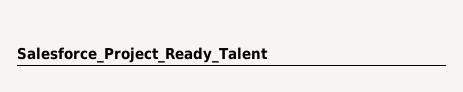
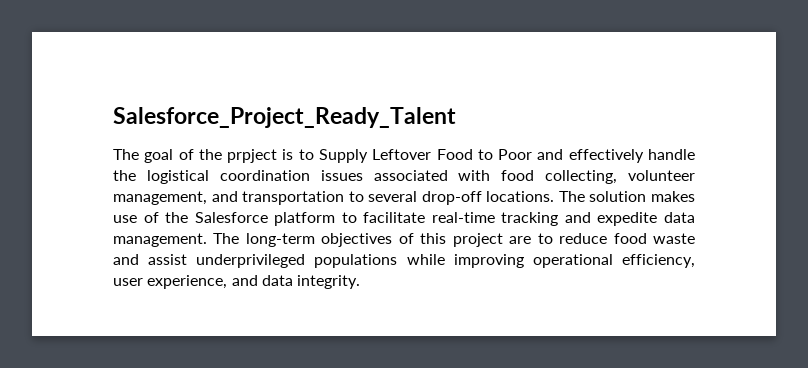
(268, 55) none -> [113,149,695,163] [113,170,695,184] [113,191,695,205] [113,212,695,226] [113,233,695,247] [113,254,696,268] [113,275,361,289] // The goal of the prpject is to Supply Leftover Food to Poor and effectively handle the logistical coordination issues associated with food collecting, volunteer management, and transportation to several drop-off locations. The solution makes use of the Salesforce platform to facilitate real-time tracking and expedite data management. The long-term objectives of this project are to reduce food waste and assist underprivileged populations while improving operational efficiency, user experience, and data integrity.

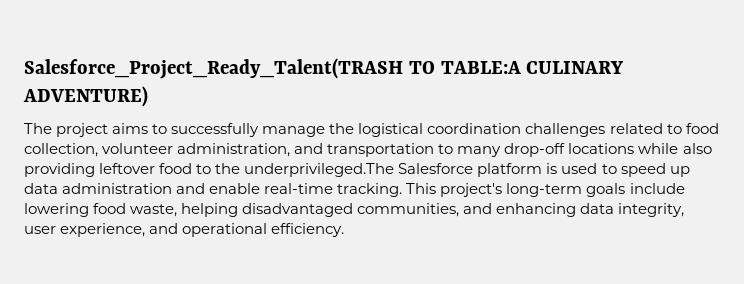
[113,107,456,128] [113,149,695,163] [113,170,695,184] [113,191,695,205] [113,212,695,226] [113,233,695,247] [113,254,696,268] Salesforce_Project_Ready_Talent // The goal of the prpject is to Supply Leftover Food to Poor and effectively handle the logistical coordination issues associated with food collecting, volunteer management, and transportation to several drop-off locations. The solution makes use of the Salesforce platform to facilitate real-time tracking and expedite data management. The long-term objectives of this project are to reduce food waste and assist underprivileged populations while improving operational efficiency, -> [24,58,625,79] [23,86,148,107] [24,123,719,137] [24,143,712,157] [24,163,690,177] [24,183,685,197] [24,203,685,217] Salesforce_Project_Ready_Talent(TRASH TO TABLE:A CULINARY ADVENTURE) // The project aims to successfully manage the logistical coordination challenges related to food collection, volunteer administration, and transportation to many drop-off locations while also providing leftover food to the underprivileged.The Salesforce platform is used to speed up data administration and enable real-time tracking. This project's long-term goals include lowering food waste, helping disadvantaged communities, and enhancing data integrity,
[261,275,361,289] data integrity. -> [182,223,345,237] operational efficiency.

